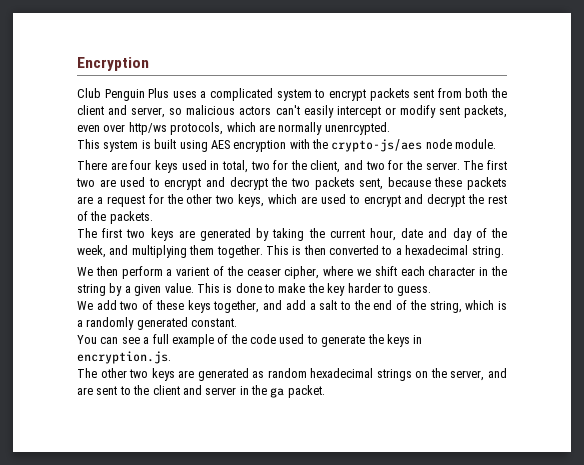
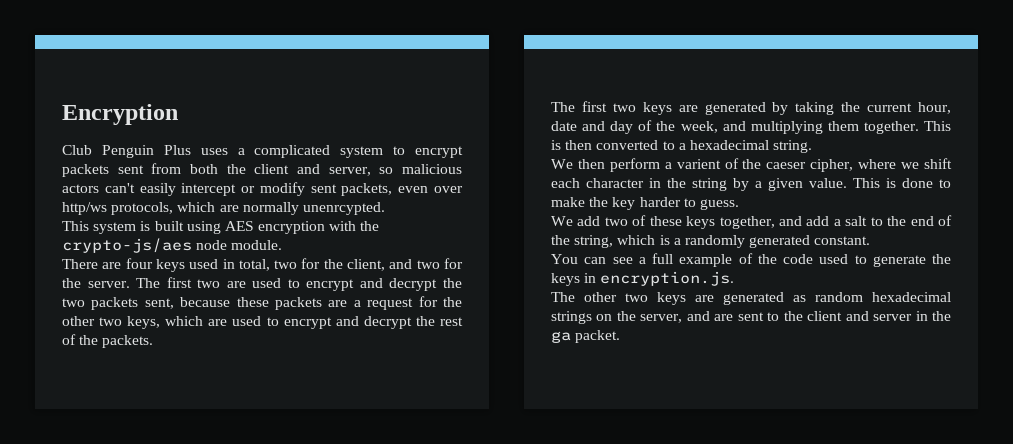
[246,268,281,276] ceaser -> [766,162,807,169] caeser

